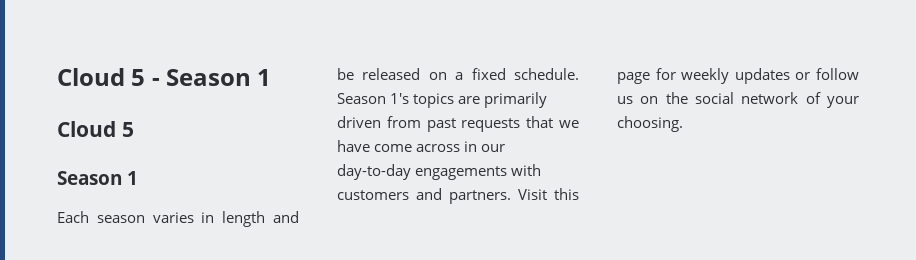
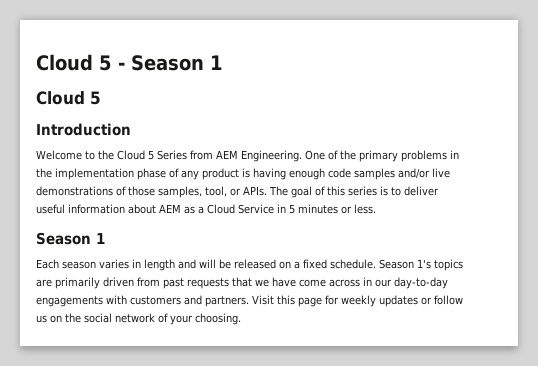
(134, 129) none -> [36,123,131,136] [36,150,459,162] [36,168,450,180] [36,186,439,198] [36,204,376,214] // Introduction // Welcome to the Cloud 5 Series from AEM Engineering. One of the primary problems in the implementation phase of any product is having enough code samples and/or live demonstrations of those samples, tool, or APIs. The goal of this series is to deliver useful information about AEM as a Cloud Service in 5 minutes or less.
(299, 217) none -> [199,259,216,268] will

